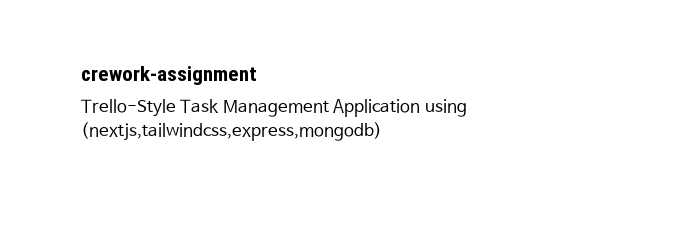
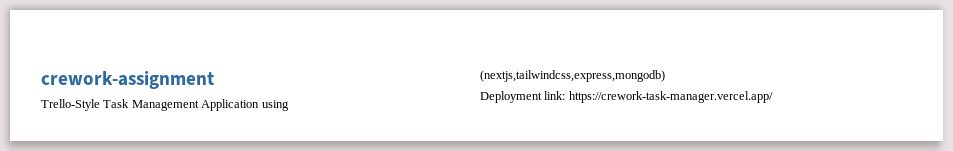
(382, 131) none -> [480,91,773,103] // Deployment link: https://crework-task-manager.vercel.app/

